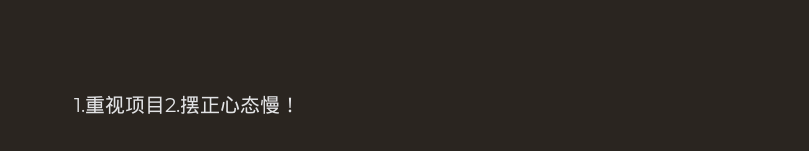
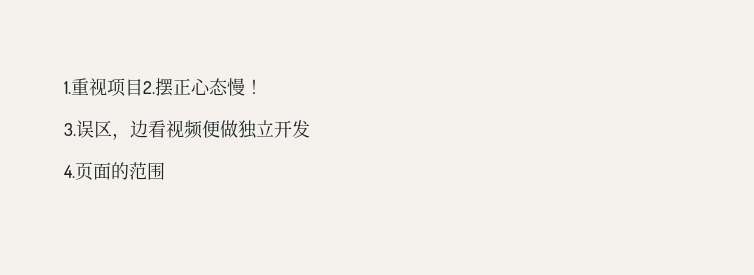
(300, 105) none -> [64,120,310,140] [64,162,165,181] // 3.误区，边看视频便做独立开发 // 4.页面的范围

